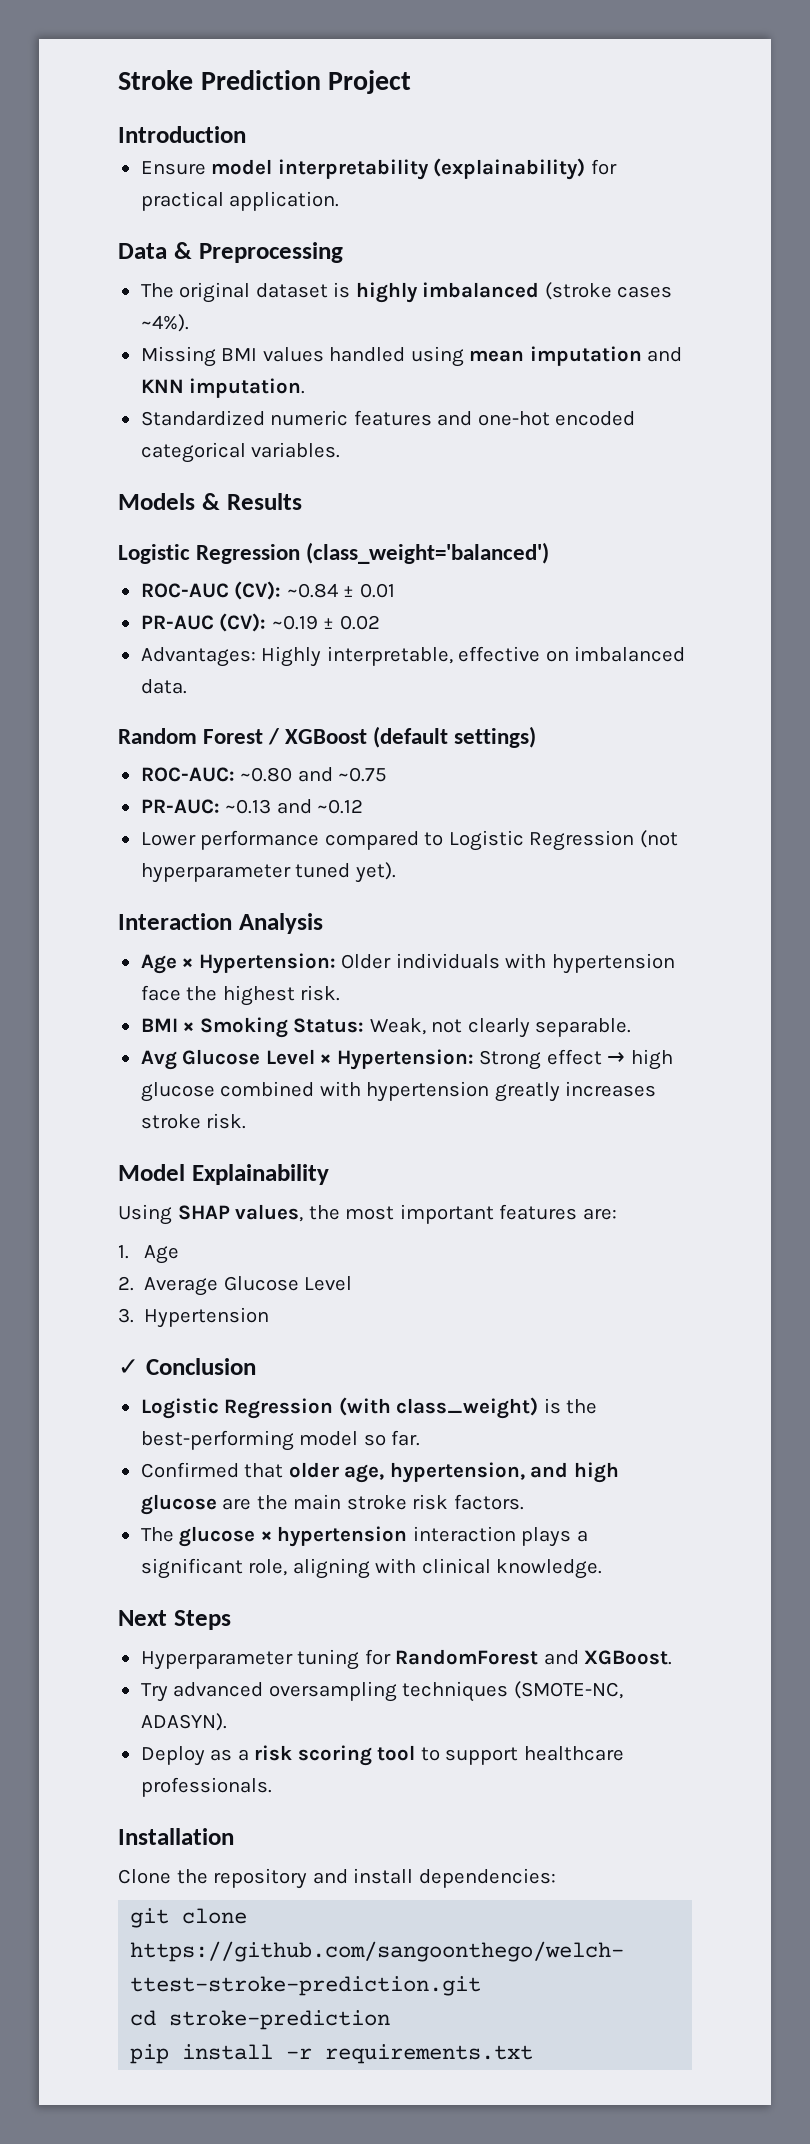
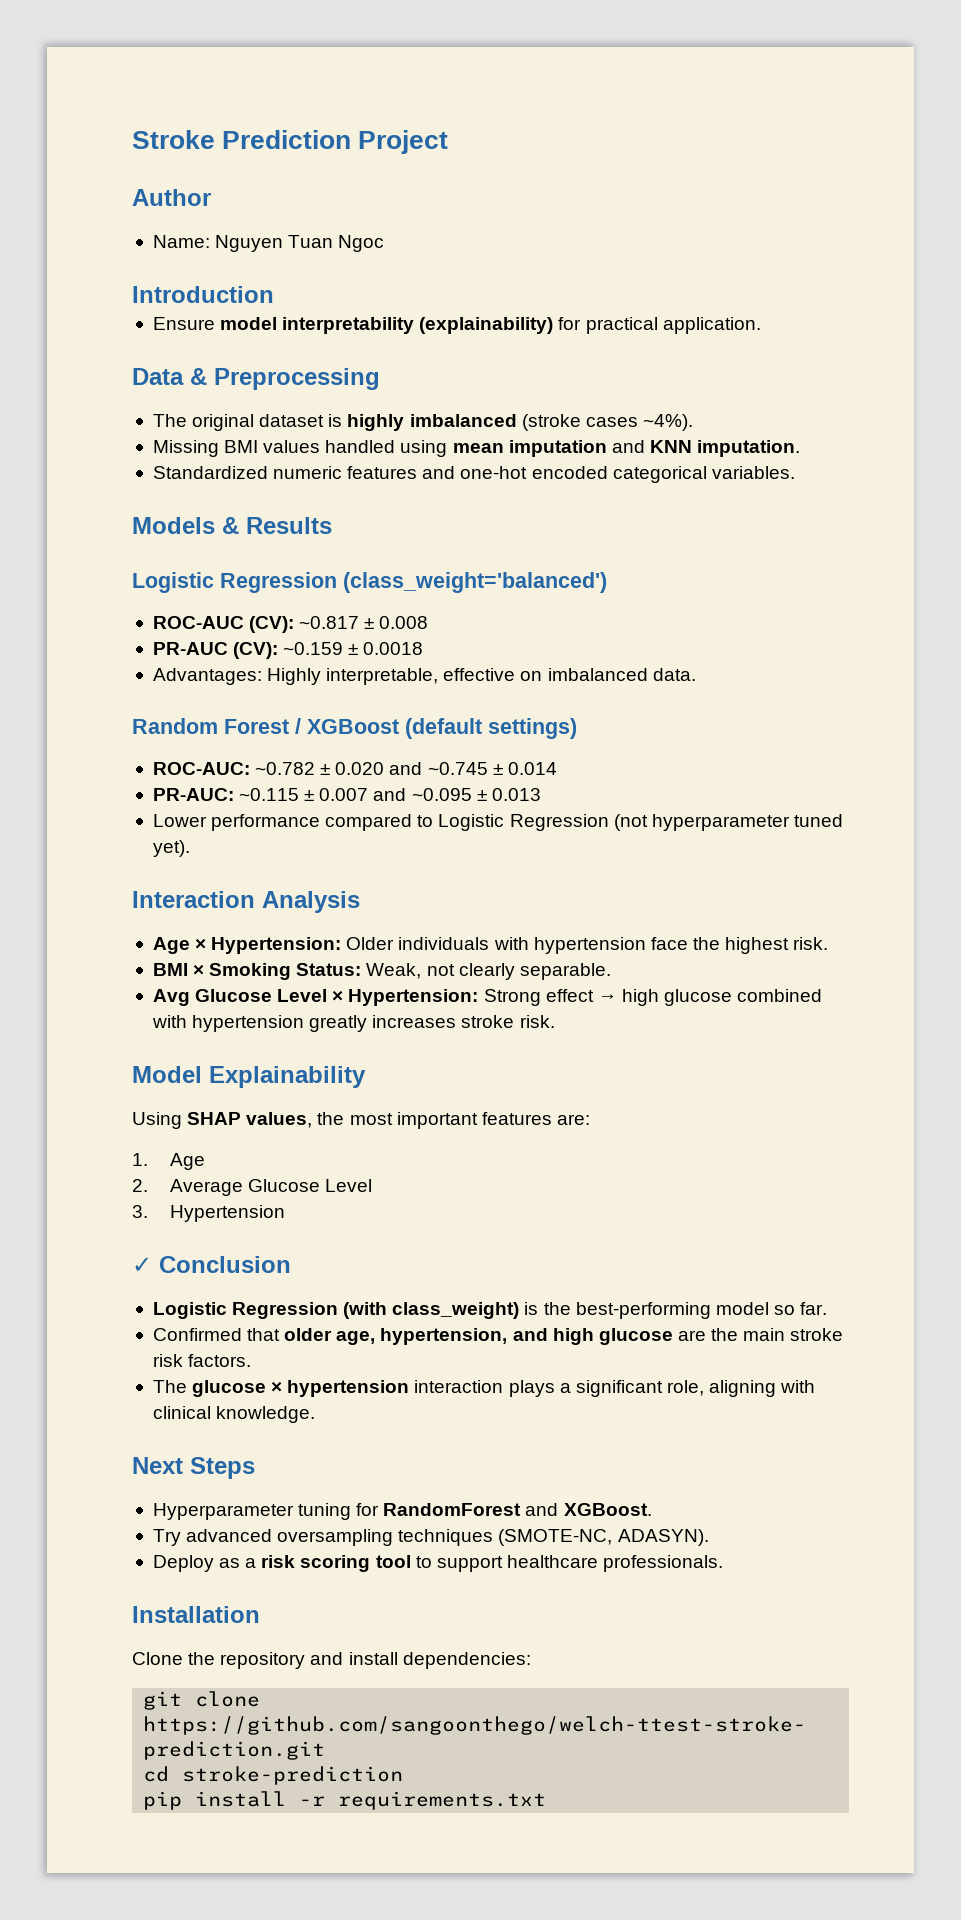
(412, 82) none -> [132,189,211,206] [152,235,385,252] // Author // Name: Nguyen Tuan Ngoc
[286,583,395,598] ~0.84 ± 0.01 -> [299,616,429,629] ~0.817 ± 0.008
[271,615,380,630] ~0.19 ± 0.02 -> [283,642,424,655] ~0.159 ± 0.0018
[240,767,388,782] [140,799,364,814] ~0.80 and ~0.75 // PR-AUC: ~0.13 and ~0.12 -> [255,762,557,775] [152,788,541,801] ~0.782 ± 0.020 and ~0.745 ± 0.014 // PR-AUC: ~0.115 ± 0.007 and ~0.095 ± 0.013

